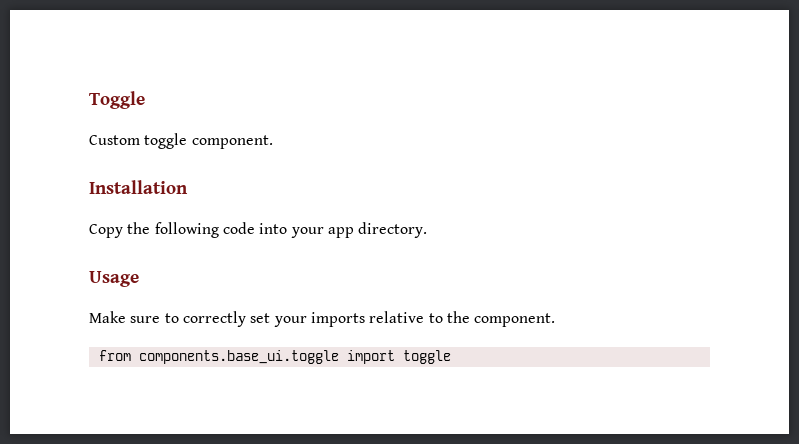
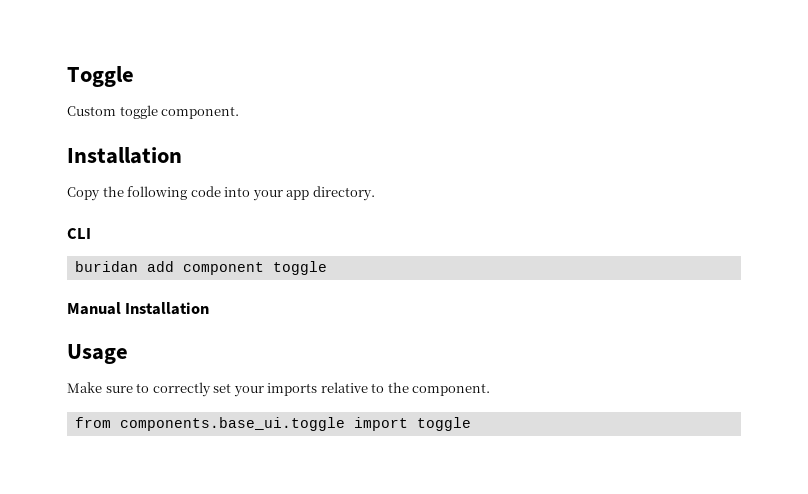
(428, 230) none -> [67,228,91,239] [74,261,327,275] [67,302,210,315] // CLI // buridan add component toggle // Manual Installation

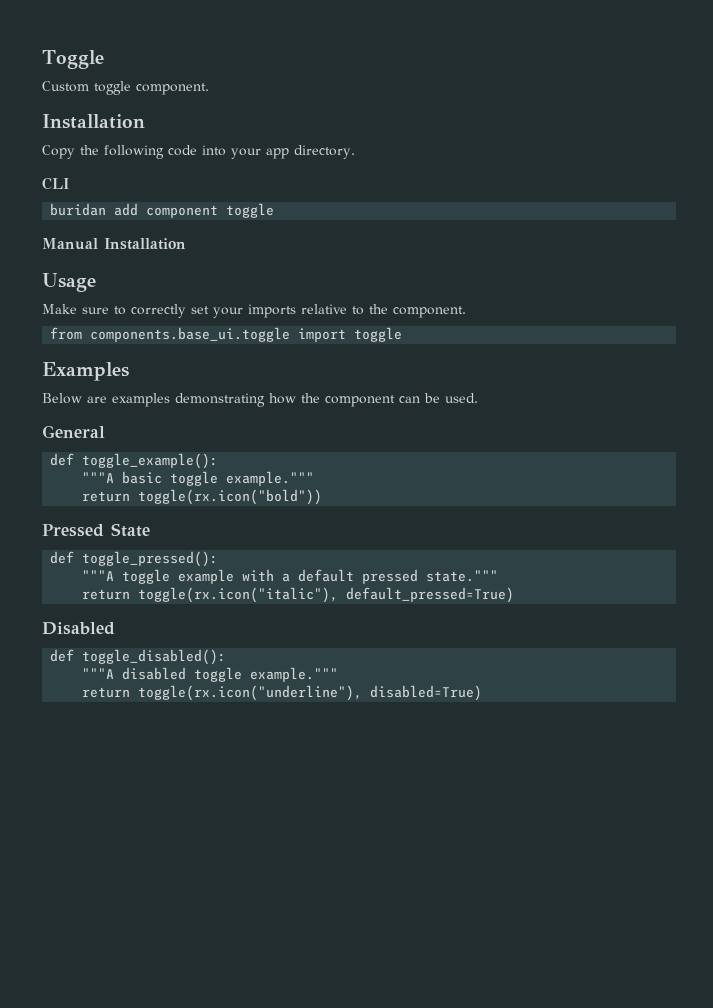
(471, 424) none -> [42,362,129,381] [42,393,478,407] [42,425,105,438] [50,453,219,469] [82,471,315,486] [82,489,323,505] [42,523,150,537] [50,551,219,567] [82,569,499,584] [82,587,515,603] [42,622,115,635] [50,649,227,665] [82,667,339,682] [82,685,483,701] // Examples // Below are examples demonstrating how the component can be used. // General // def toggle_example(): // """A basic toggle example.""" // return toggle(rx.icon("bold")) // Pressed State // def toggle_pressed(): // """A toggle example with a default pressed state.""" // return toggle(rx.icon("italic"), default_pressed=True) // Disabled // def toggle_disabled(): // """A disabled toggle example.""" // return toggle(rx.icon("underline"), disabled=True)

